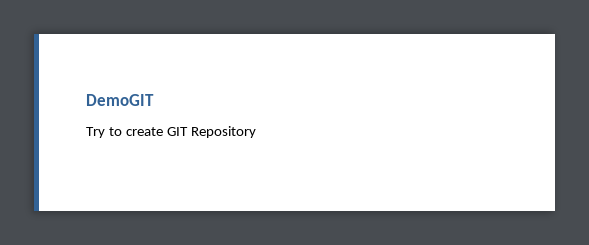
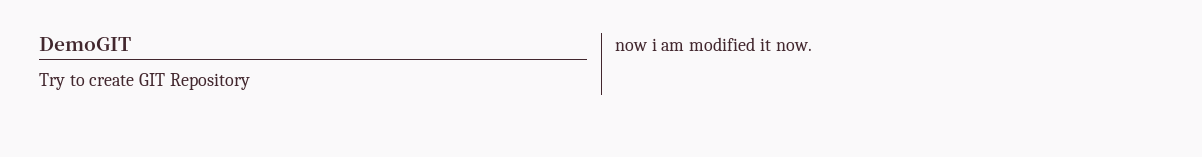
(256, 132) none -> [615,37,812,51] // now i am modified it now.

